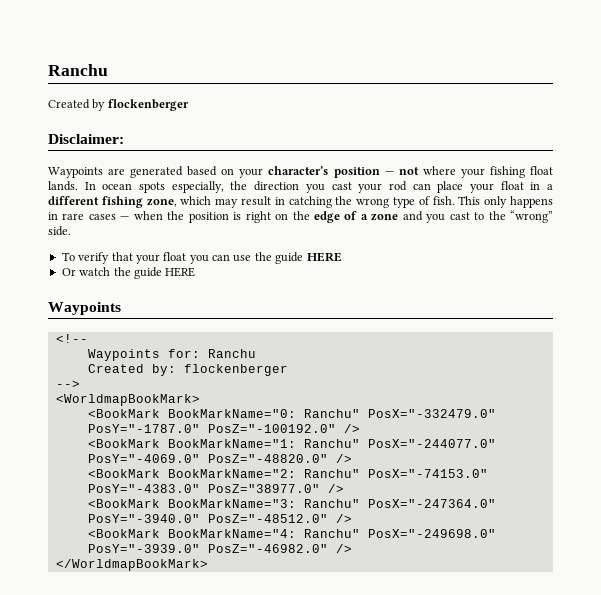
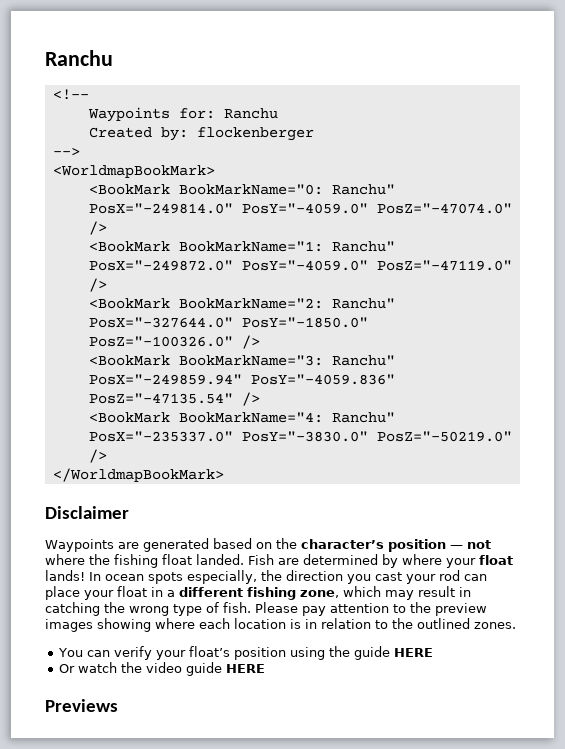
[48,64,108,76] [48,99,189,111] [48,134,124,144] Ranchu // Created by flockenberger // Disclaimer: -> [45,50,113,66] [52,89,89,100] [87,107,278,122] [88,127,314,141] [52,148,80,156] [52,165,215,178] [88,184,395,195] [88,203,512,214] [88,221,107,235] [88,241,395,252] [88,260,512,271] [88,278,107,292] [88,298,395,309] [88,317,368,328] [88,335,260,349] [88,355,395,366] [88,374,395,385] [88,392,260,406] [88,412,395,423] [88,431,512,442] [88,449,107,463] [52,468,224,482] [45,506,129,519] Ranchu // <!-- // Waypoints for: Ranchu // Created by: flockenberger // --> // <WorldmapBookMark> // <BookMark BookMarkName="0: Ranchu" PosX="-249814.0" PosY="-4059.0" PosZ="-47074.0" /> // <BookMark BookMarkName="1: Ranchu" PosX="-249872.0" PosY="-4059.0" PosZ="-47119.0" /> // <BookMark BookMarkName="2: Ranchu" PosX="-327644.0" PosY="-1850.0" PosZ="-100326.0" /> // <BookMark BookMarkName="3: Ranchu" PosX="-249859.94" PosY="-4059.836" PosZ="-47135.54" /> // <BookMark BookMarkName="4: Ranchu" PosX="-235337.0" PosY="-3830.0" PosZ="-50219.0" /> // </WorldmapBookMark> // Disclaimer
[239,168,264,178] your -> [276,538,297,549] the
[460,168,485,178] your -> [89,554,110,565] the
[48,181,78,191] lands. -> [196,554,513,568] [45,570,85,581] landed. Fish are determined by where your float lands!
[458,196,554,208] [48,210,553,223] [48,226,71,236] [61,252,252,264] This only happens in rare cases — when the position is right on the edge of a zone and you cast to the “wrong” side. // To verify that your float you can use -> [255,602,487,616] [45,618,516,632] [57,646,325,660] Please pay attention to the preview images showing where each location is in relation to the outlined zones. // You can verify your float’s position using
[133,267,196,279] [48,302,121,315] [55,334,88,343] [87,349,256,361] [87,364,288,376] [55,380,80,388] [55,394,200,406] [87,409,496,418] [87,424,360,433] [87,439,496,448] [87,454,352,463] [87,469,488,478] [87,484,344,493] [87,499,496,508] [87,514,352,523] [87,529,496,538] [87,544,352,553] [55,559,208,571] guide HERE // Waypoints // <!-- // Waypoints for: Ranchu // Created by: flockenberger // --> // <WorldmapBookMark> // <BookMark BookMarkName="0: Ranchu" PosX="-332479.0" PosY="-1787.0" PosZ="-100192.0" /> // <BookMark BookMarkName="1: Ranchu" PosX="-244077.0" PosY="-4069.0" PosZ="-48820.0" /> // <BookMark BookMarkName="2: Ranchu" PosX="-74153.0" PosY="-4383.0" PosZ="38977.0" /> // <BookMark BookMarkName="3: Ranchu" PosX="-247364.0" PosY="-3940.0" PosZ="-48512.0" /> // <BookMark BookMarkName="4: Ranchu" PosX="-249698.0" PosY="-3939.0" PosZ="-46982.0" /> // </WorldmapBookMark> -> [145,662,265,676] [45,699,118,712] video guide HERE // Previews

